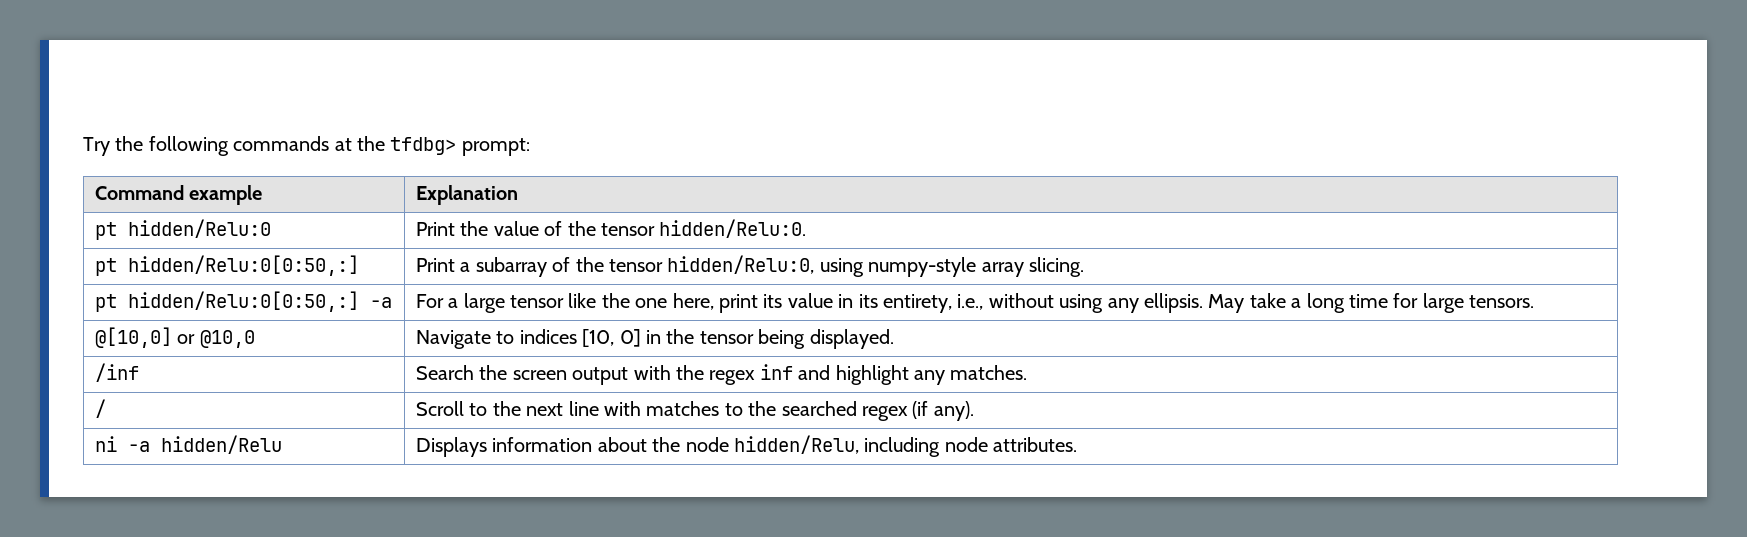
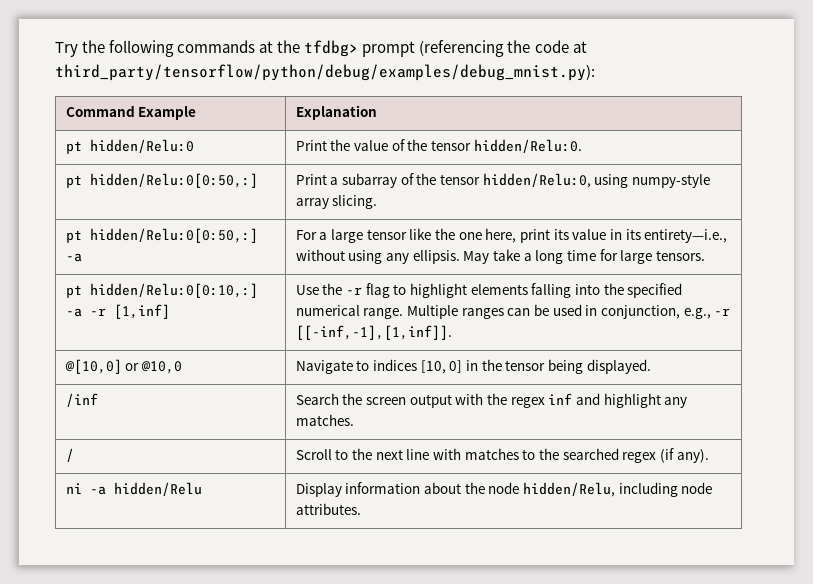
[461,138,530,156] prompt: -> [362,40,587,57] [55,64,595,81] prompt (referencing the code at third_party/tensorflow/python/debug/examples/debug_mnist.py):
[189,185,263,205] example -> [138,106,197,120] Example
[883,294,984,313] entirety, i.e., -> [644,229,728,243] entirety—i.e.,
(1535, 301) none -> [65,283,258,298] [65,304,170,319] [295,283,683,298] [295,304,731,319] [295,325,452,340] // pt hidden/Relu:0[0:10,:] -a -r [1,inf] | Use the -r flag to highlight elements falling into the specified numerical range. Multiple ranges can be used in conjunction, e.g., -r [[-inf,-1],[1,inf]].
[415,437,487,457] Displays -> [295,483,342,497] Display

